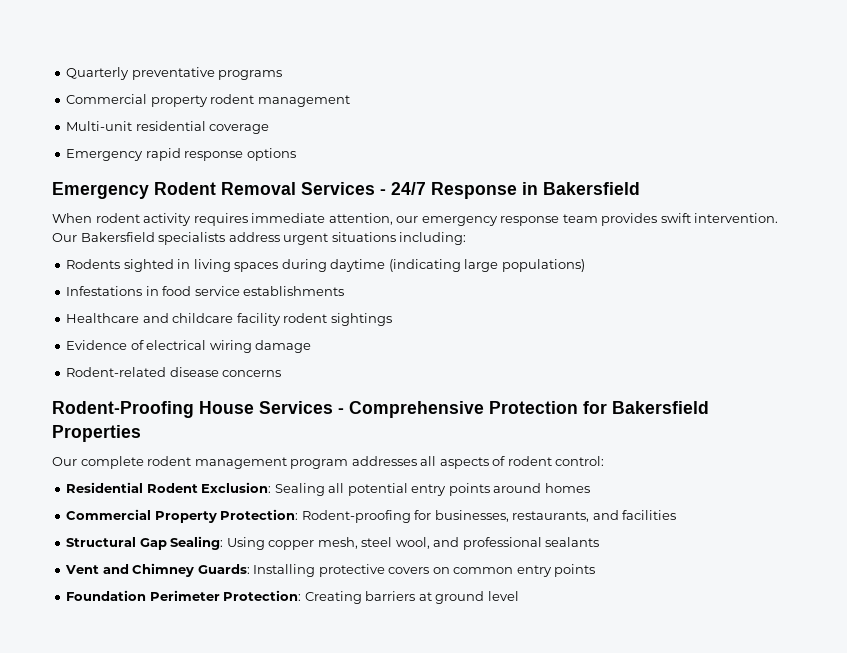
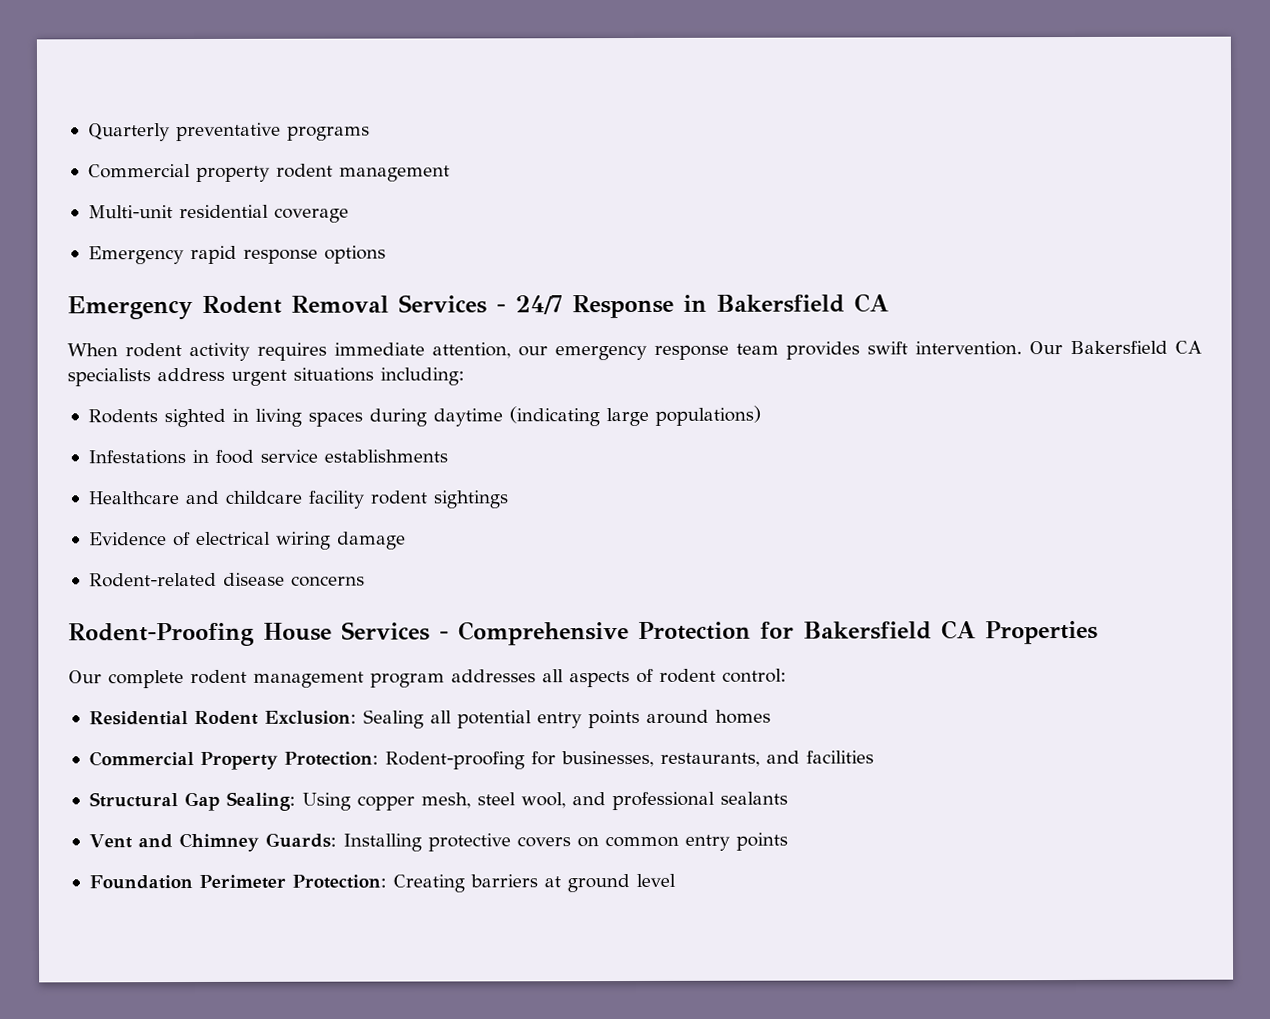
(640, 188) none -> [853,293,889,313] CA
(155, 237) none -> [1175,340,1202,354] CA
(709, 407) none -> [941,620,976,640] CA

